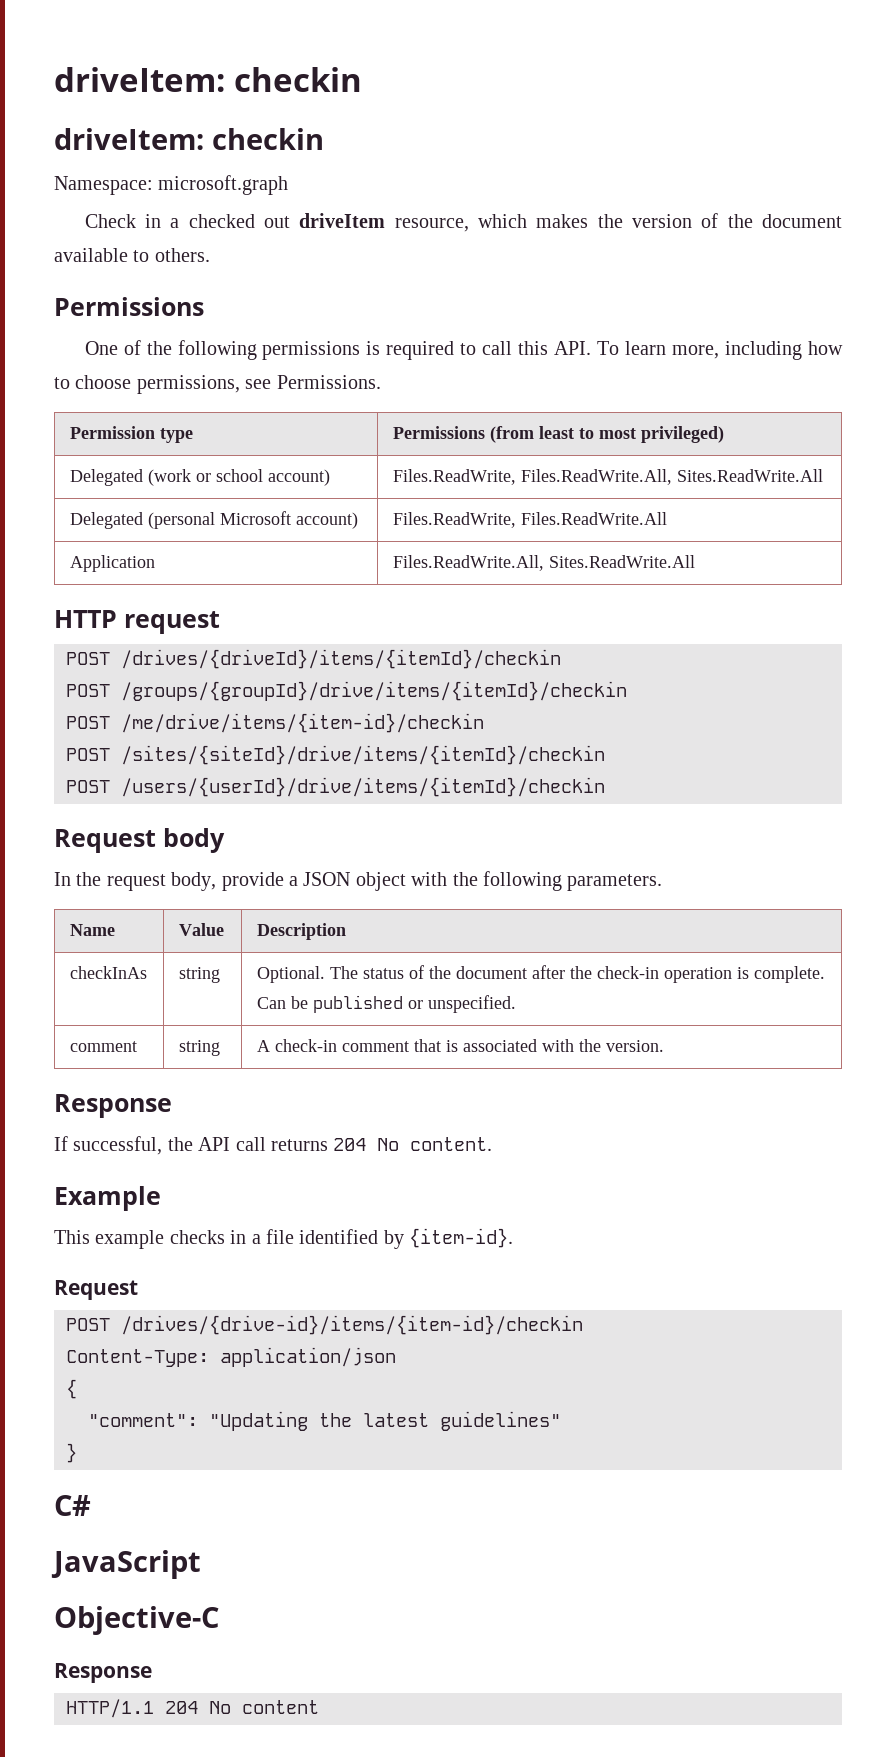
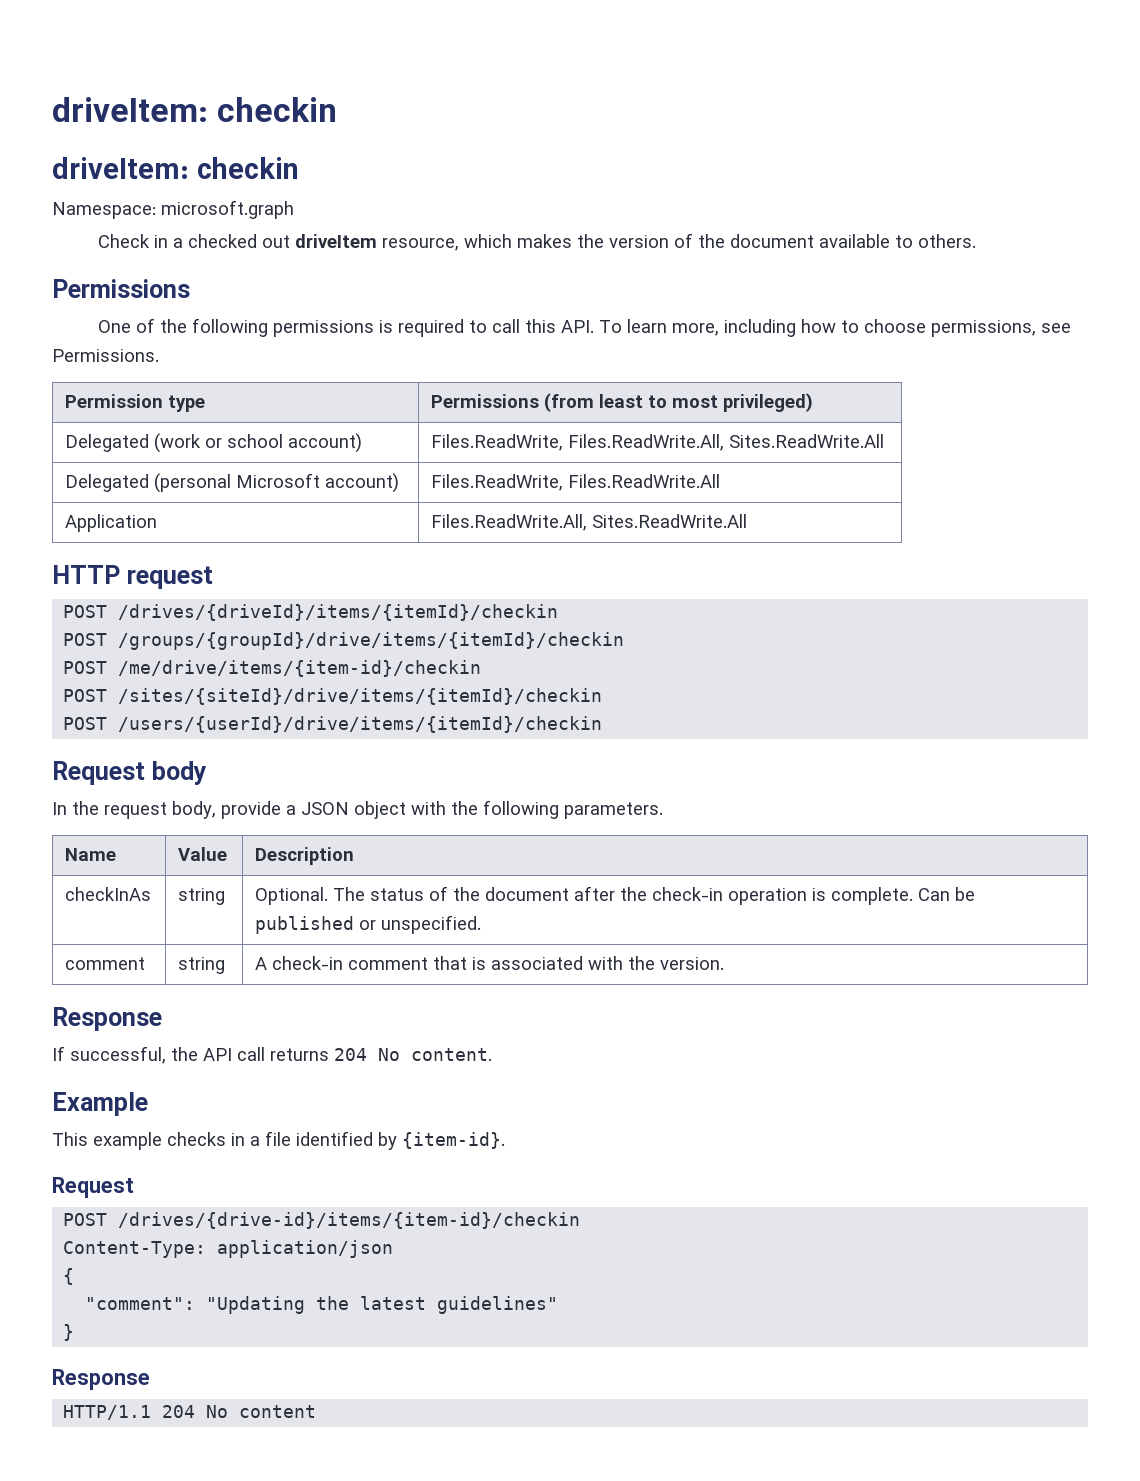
[54,1495,91,1516] [51,1550,201,1579] [54,1606,219,1635] // C# // JavaScript // Objective-C -> (75, 1332) none

